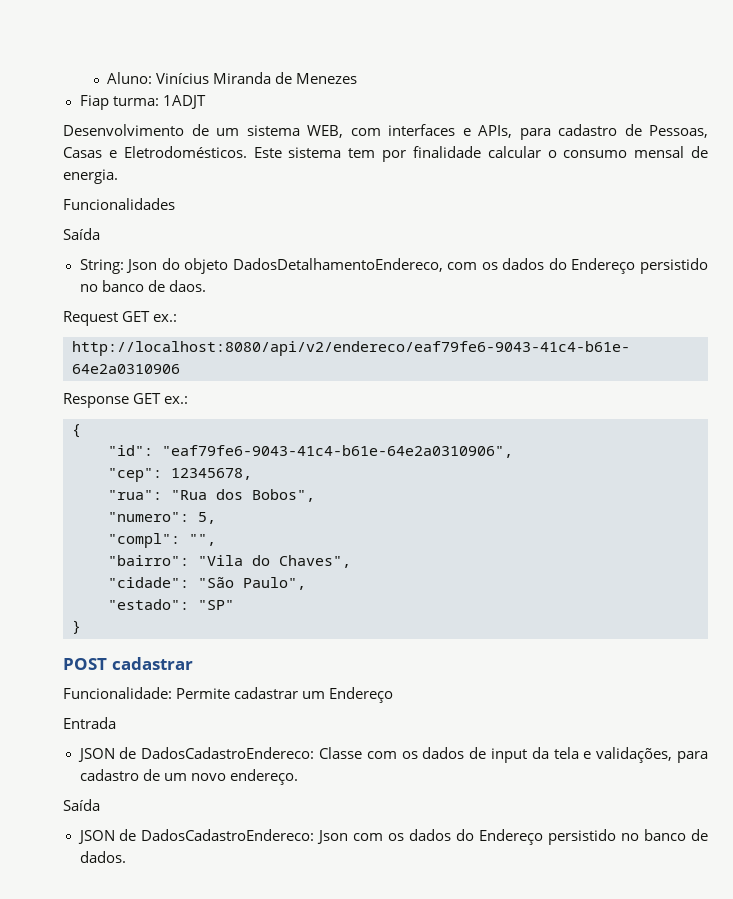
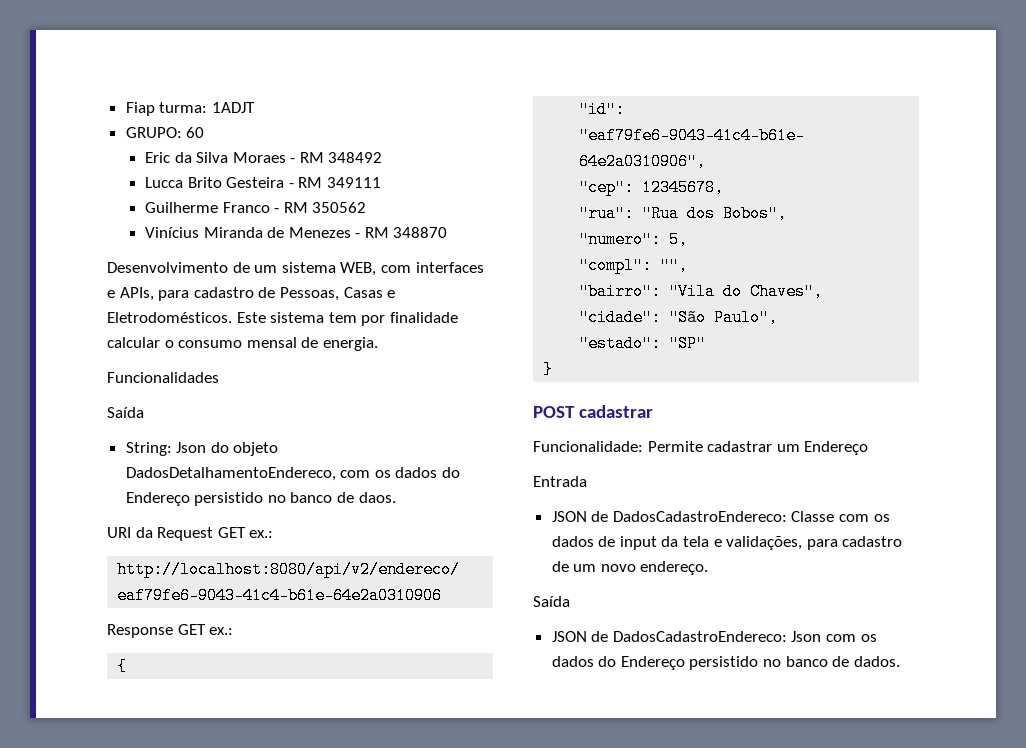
[107,72,153,84] Aluno: -> [125,102,255,116] [125,127,205,138] [144,152,383,163] [144,177,381,188] [144,202,367,213] Fiap turma: 1ADJT // GRUPO: 60 // Eric da Silva Moraes - RM 348492 // Lucca Brito Gesteira - RM 349111 // Guilherme Franco - RM 350562 //
[79,95,206,110] // Fiap turma: 1ADJT -> [355,227,448,238] - RM 348870
(206, 286) none -> [107,527,153,538] URI da

